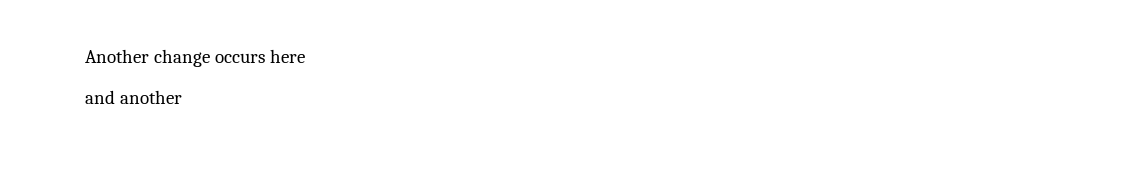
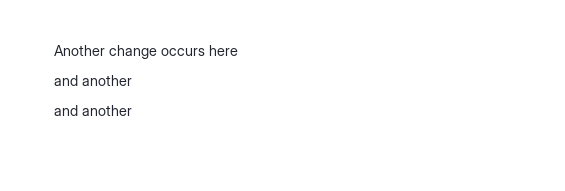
(183, 97) none -> [54,105,132,116] // and another

